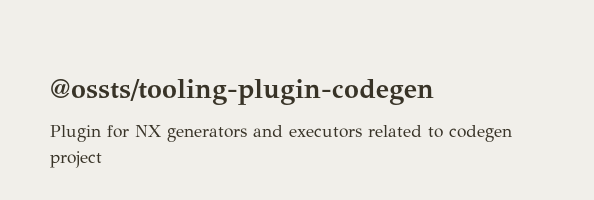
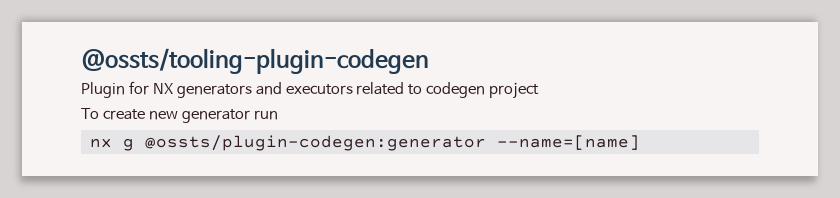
(102, 159) none -> [81,108,278,123] [89,135,640,151] // To create new generator run // nx g @ossts/plugin-codegen:generator --name=[name]

